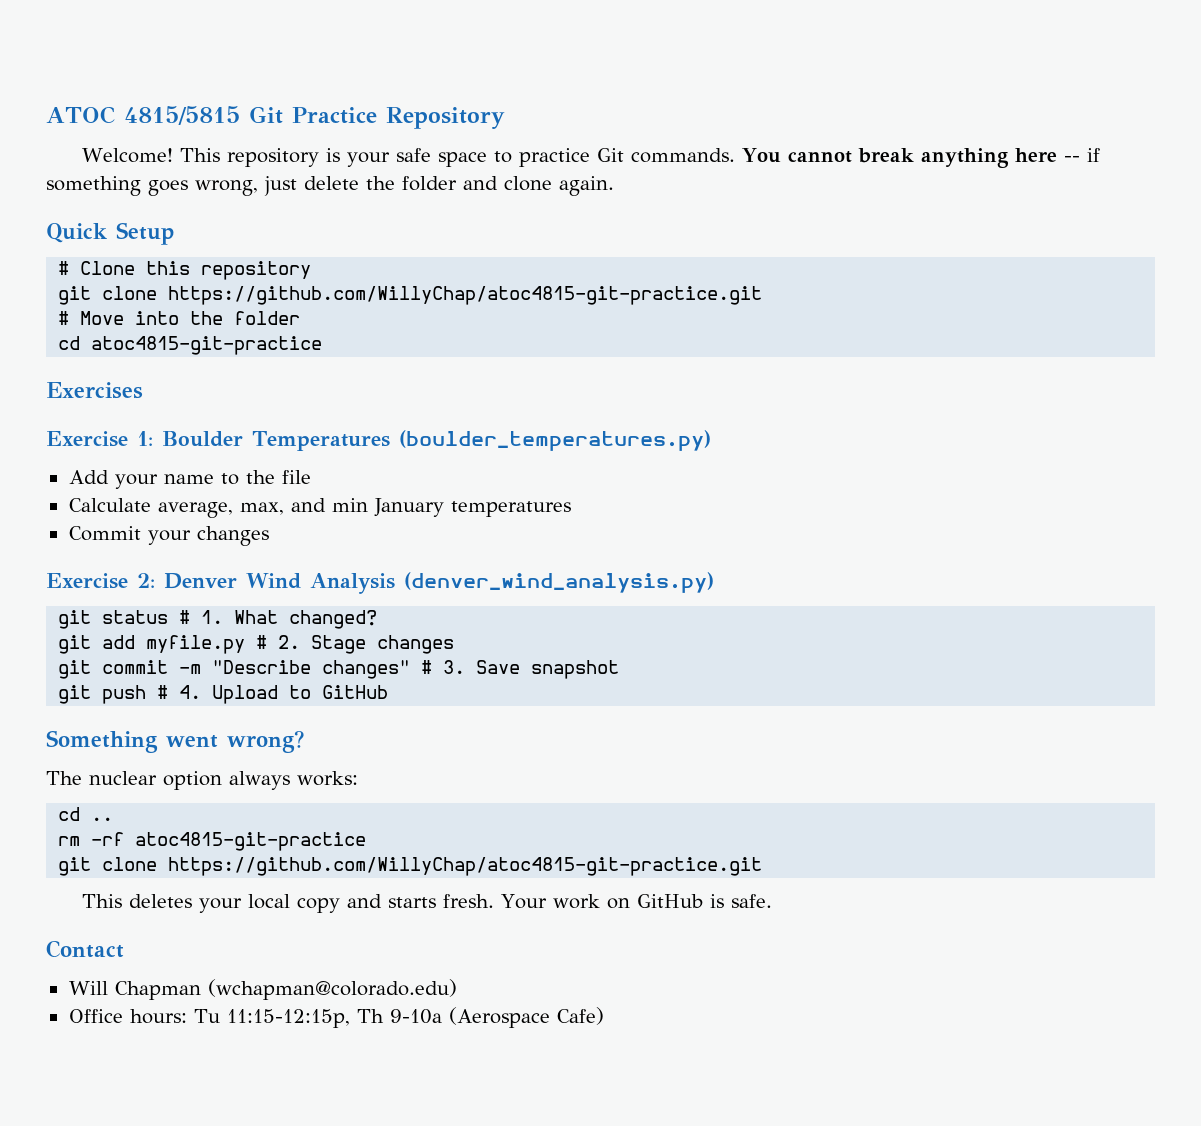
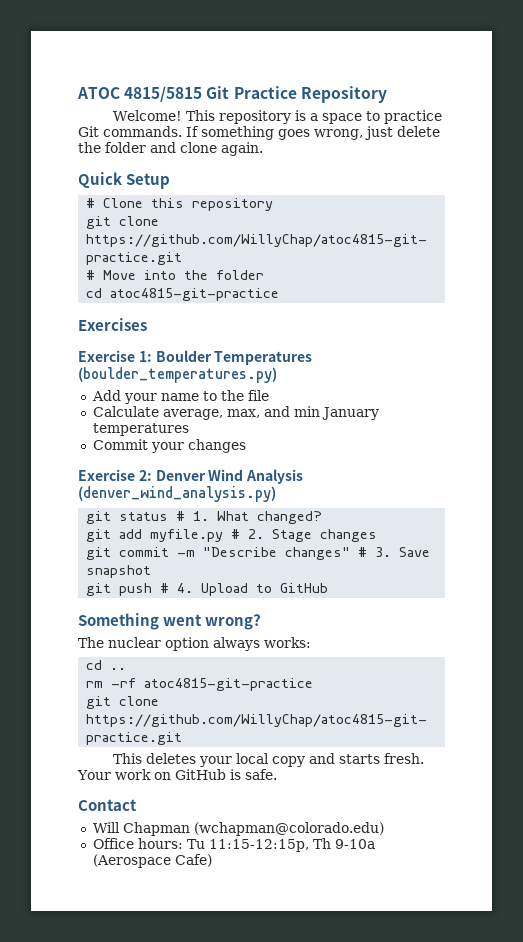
[347,148,432,167] your safe -> [309,113,318,121] a
[742,148,1101,168] You cannot break anything here -- if -> [186,126,199,137] If

